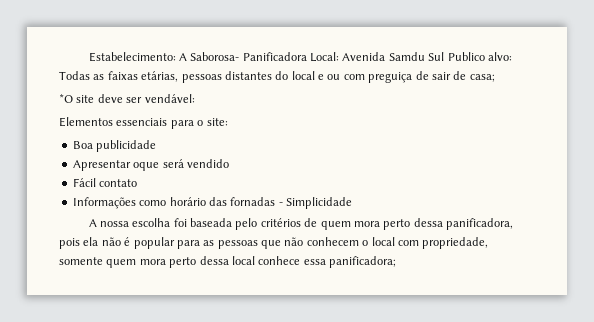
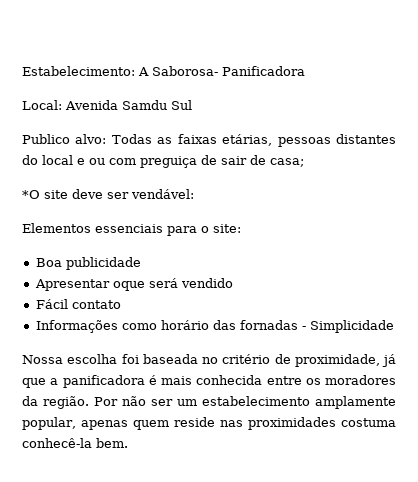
(307, 56) none -> (305, 71) //
(445, 56) none -> (192, 105) //
[88,219,129,227] A nossa -> [22,355,63,364] Nossa
[235,218,513,230] [59,237,489,249] [59,256,396,268] pelo critérios de quem mora perto dessa panificadora, pois ela não é popular para as pessoas que não conhecem o local com propriedade, somente quem mora perto dessa local conhece essa panificadora; -> [202,354,396,367] [22,375,396,388] [22,396,396,409] [22,417,396,430] [22,438,128,448] no critério de proximidade, já que a panificadora é mais conhecida entre os moradores da região. Por não ser um estabelecimento amplamente popular, apenas quem reside nas proximidades costuma conhecê-la bem.

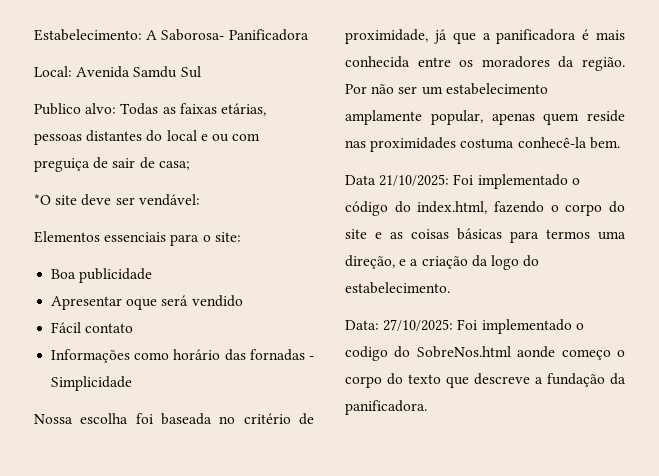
(128, 443) none -> [345,174,580,189] [345,201,625,216] [345,228,626,243] [345,255,540,270] [345,282,450,294] [345,319,584,334] [345,346,625,361] [345,373,626,388] [345,400,427,415] // Data 21/10/2025: Foi implementado o código do index.html, fazendo o corpo do site e as coisas básicas para termos uma direção, e a criação da logo do estabelecimento. // Data: 27/10/2025: Foi implementado o codigo do SobreNos.html aonde começo o corpo do texto que descreve a fundação da panificadora.

